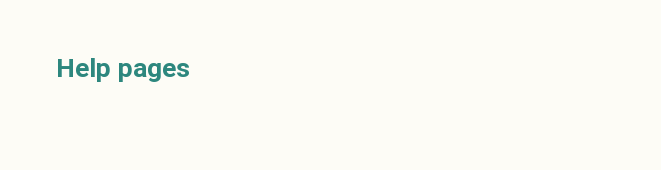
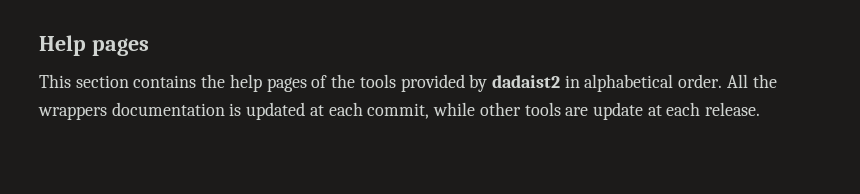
(191, 72) none -> [39,74,777,92] [38,102,761,120] // This section contains the help pages of the tools provided by dadaist2 in alphabetical order. All the wrappers documentation is updated at each commit, while other tools are update at each release.

